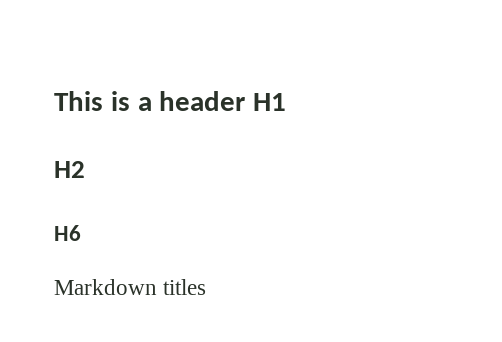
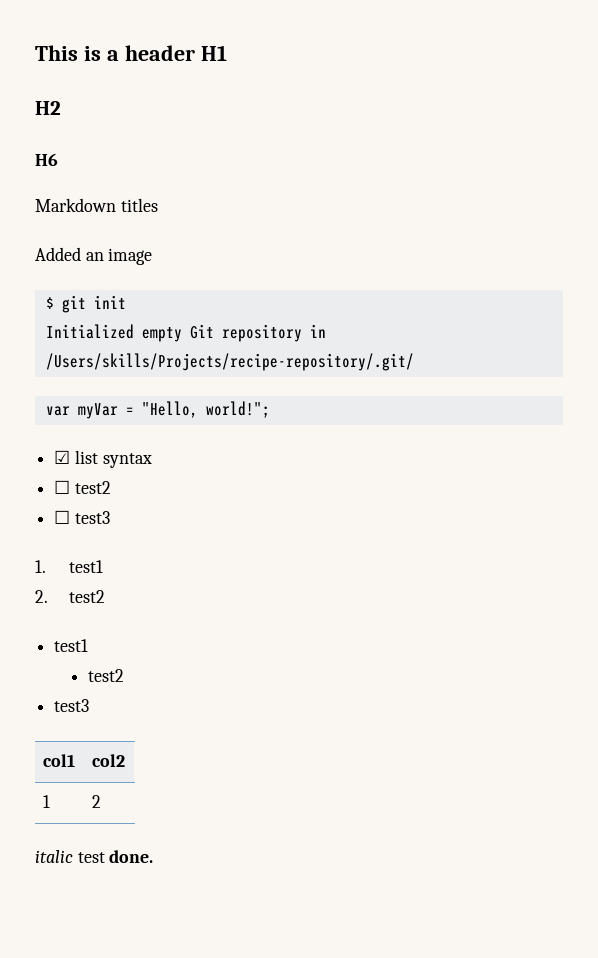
(207, 287) none -> [35,247,153,265] [45,295,126,313] [45,324,326,342] [45,353,414,371] [45,401,270,419] [54,450,152,468] [54,480,111,494] [54,510,110,524] [35,560,103,573] [35,590,105,603] [54,639,89,652] [88,669,125,682] [54,699,90,712] [43,754,76,767] [92,754,126,767] [43,795,51,808] [92,795,102,808] [35,850,154,863] // Added an image // $ git init // Initialized empty Git repository in /Users/skills/Projects/recipe-repository/.git/ // var myVar = "Hello, world!"; // ☑ list syntax // ☐ test2 // ☐ test3 // 1. test1 // 2. test2 // test1 // test2 // test3 // col1 | col2 // 1 | 2 // italic test done.

